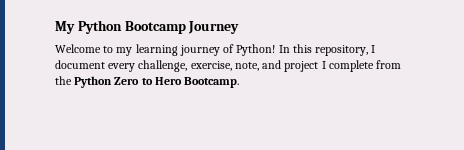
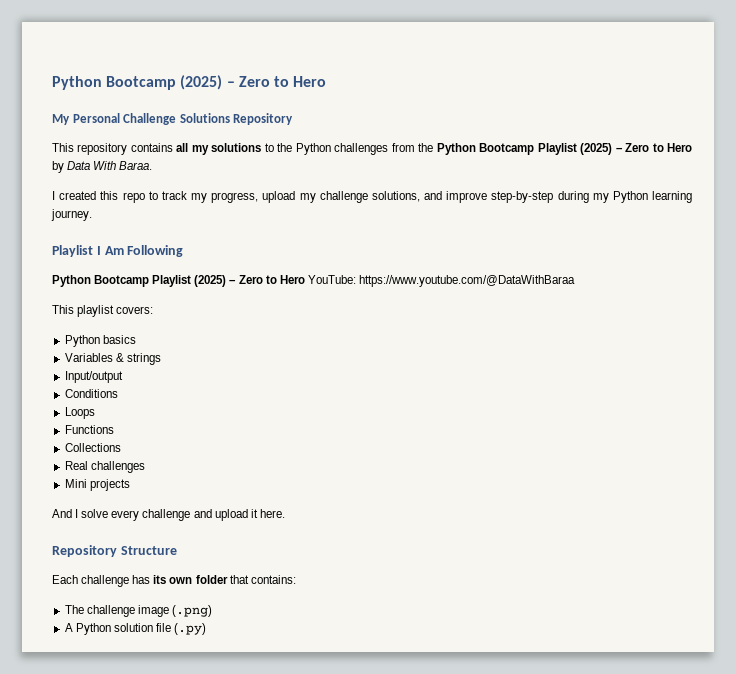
[55,20,240,34] [55,44,376,56] [55,60,402,72] [55,76,240,88] My Python Bootcamp Journey // Welcome to my learning journey of Python! In this repository, I document every challenge, exercise, note, and project I complete from the Python Zero to Hero Bootcamp. -> [52,75,327,90] [52,113,294,125] [52,143,693,155] [52,161,153,173] [52,191,692,203] [51,209,92,221] [52,245,184,257] [52,275,575,287] [52,305,154,317] [64,335,136,347] [64,353,161,365] [64,371,123,383] [64,389,118,398] [64,407,95,419] [64,425,114,434] [64,443,121,452] [64,461,145,473] [64,479,130,491] [52,509,285,521] [52,545,177,557] [52,575,296,587] [64,605,212,617] [64,623,207,635] Python Bootcamp (2025) – Zero to Hero // My Personal Challenge Solutions Repository // This repository contains all my solutions to the Python challenges from the Python Bootcamp Playlist (2025) – Zero to Hero by Data With Baraa. // I created this repo to track my progress, upload my challenge solutions, and improve step-by-step during my Python learning journey. // Playlist I Am Following // Python Bootcamp Playlist (2025) – Zero to Hero YouTube: https://www.youtube.com/@DataWithBaraa // This playlist covers: // Python basics // Variables & strings // Input/output // Conditions // Loops // Functions // Collections // Real challenges // Mini projects // And I solve every challenge and upload it here. // Repository Structure // Each challenge has its own folder that contains: // The challenge image (.png) // A Python solution file (.py)

